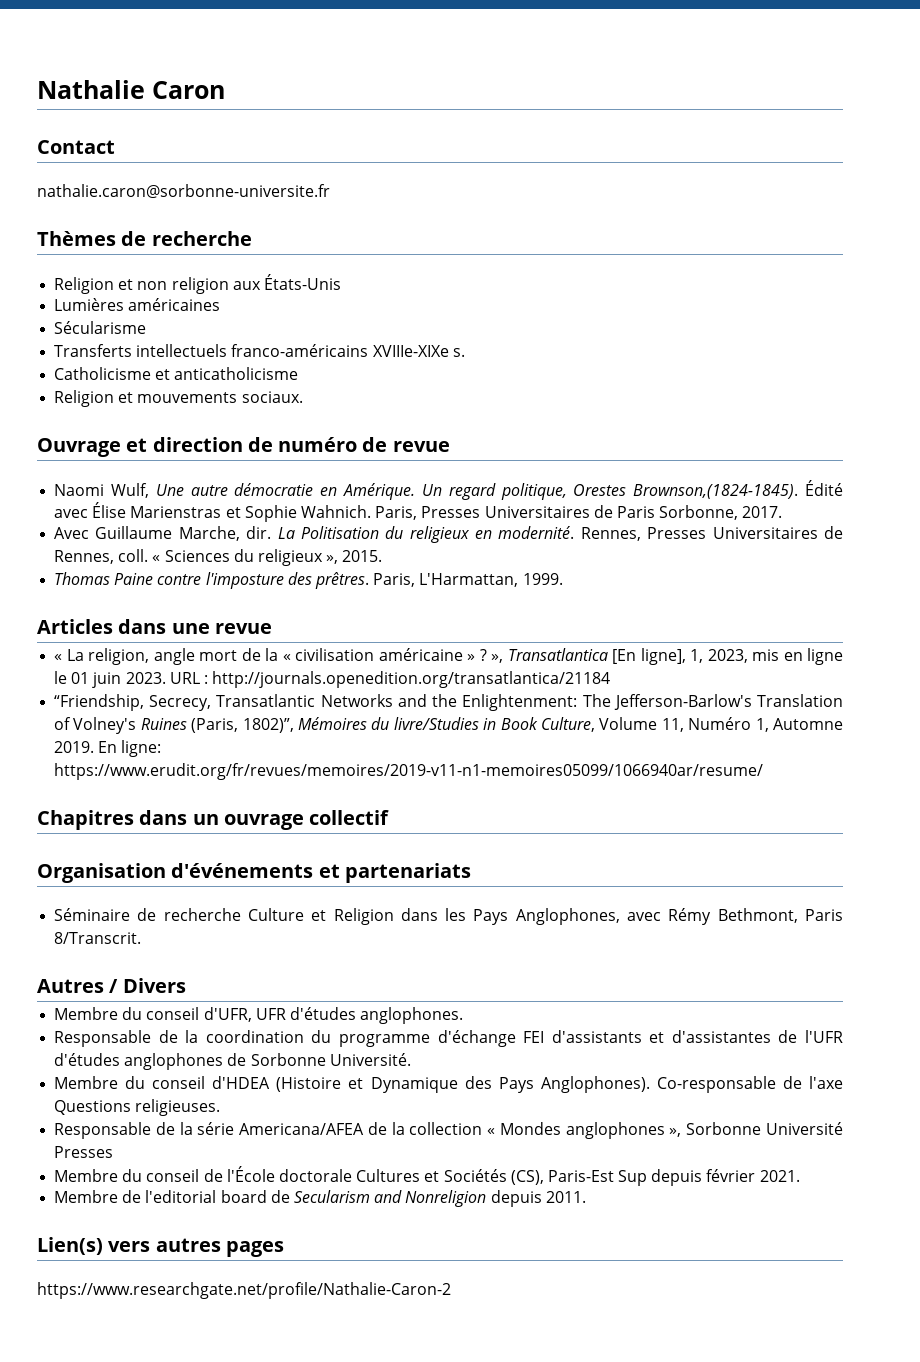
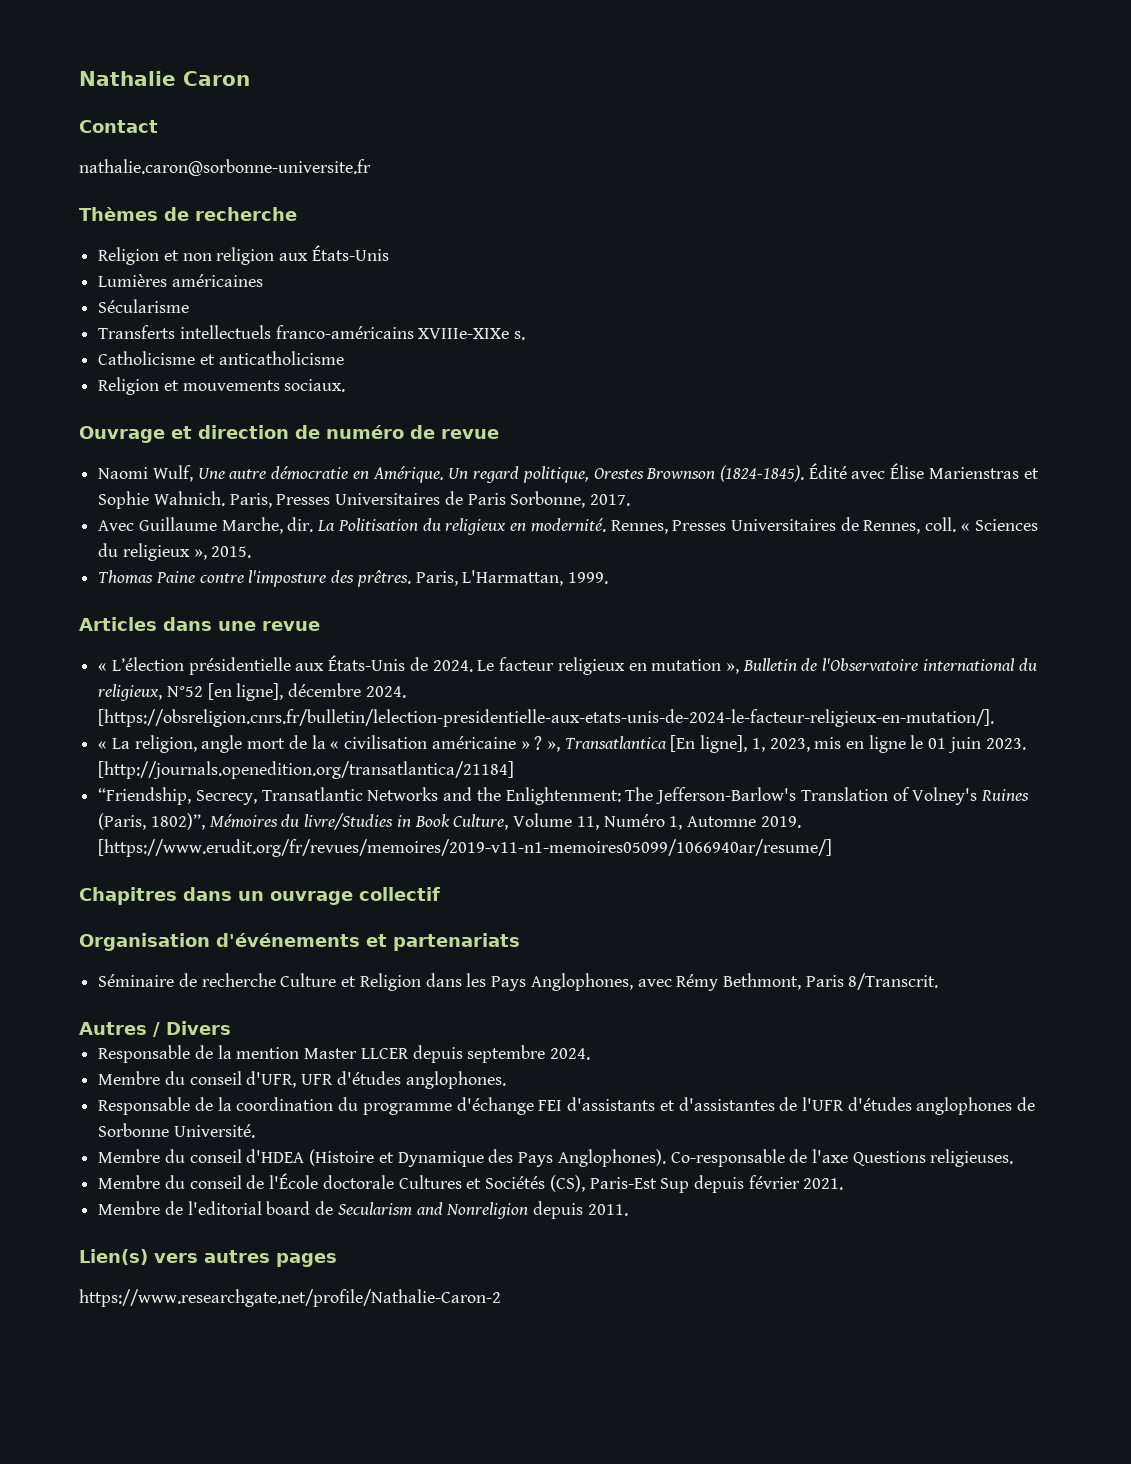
[633,484,799,499] Brownson,(1824-1845). -> [646,465,804,482] Brownson (1824-1845).
(272, 628) none -> [98,655,1037,675] [98,683,406,701] [98,709,995,727] // « L’élection présidentielle aux États-Unis de 2024. Le facteur religieux en mutation », Bulletin de l'Observatoire international du religieux, N°52 [en ligne], décembre 2024. [https://obsreligion.cnrs.fr/bulletin/lelection-presidentielle-aux-etats-unis-de-2024-le-facteur-religieux-en-mutation/].
[169,671,611,688] URL : http://journals.openedition.org/transatlantica/21184 -> [98,761,515,779] [http://journals.openedition.org/transatlantica/21184]
[98,740,162,757] [54,763,764,780] En ligne: https://www.erudit.org/fr/revues/memoires/2019-v11-n1-memoires05099/1066940ar/resume/ -> [98,839,833,857] [https://www.erudit.org/fr/revues/memoires/2019-v11-n1-memoires05099/1066940ar/resume/]
(186, 985) none -> [98,1045,591,1063] // Responsable de la mention Master LLCER depuis septembre 2024.
[54,1122,843,1139] [54,1146,114,1158] // Responsable de la série Americana/AFEA de la collection « Mondes anglophones », Sorbonne Université Presses -> (1014, 1158) none

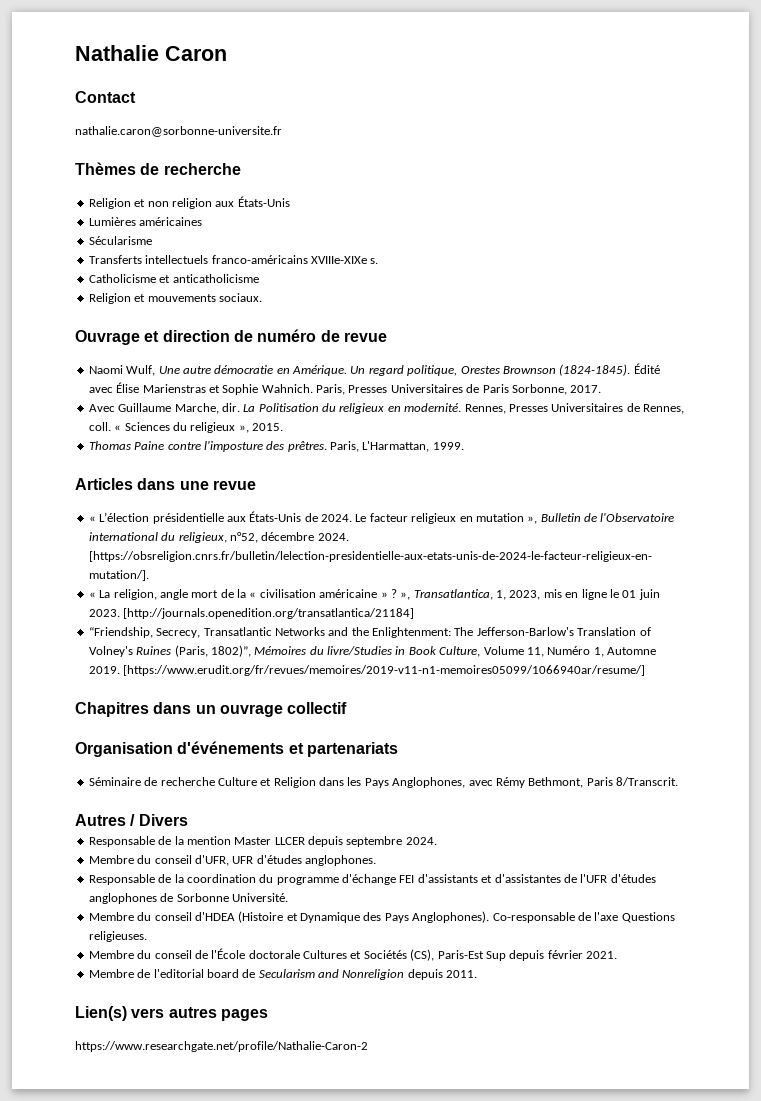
[166,683,284,701] N°52 [en ligne], -> [229,532,258,543] n°52,
[564,735,748,753] Transatlantica [En ligne], -> [413,589,493,600] Transatlantica,

